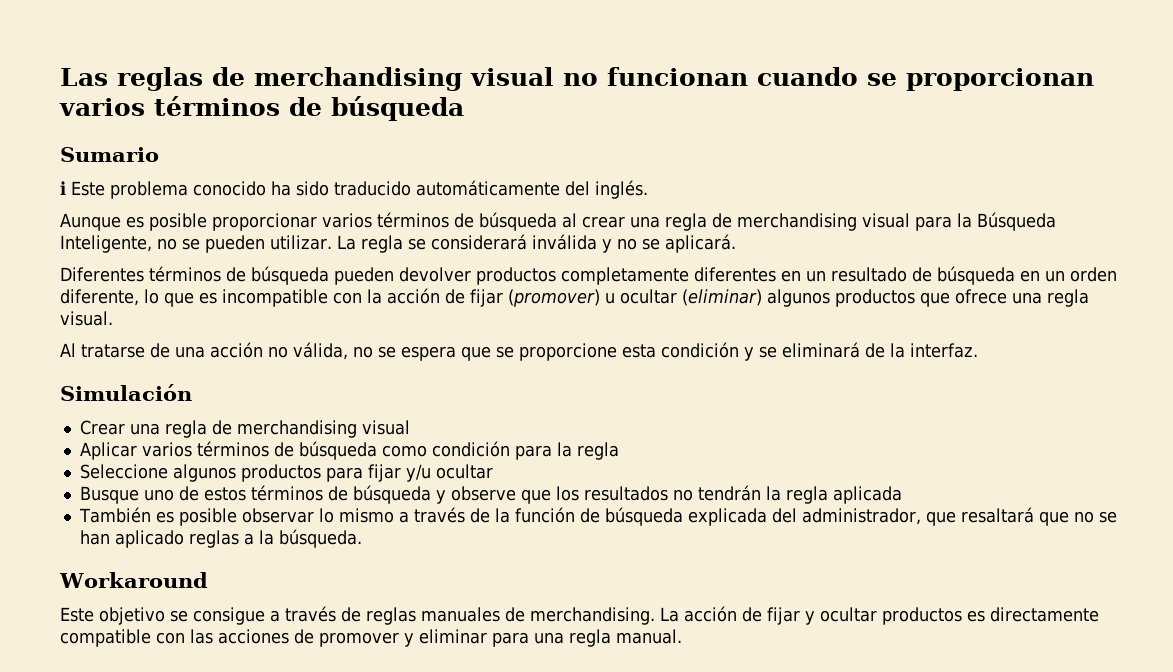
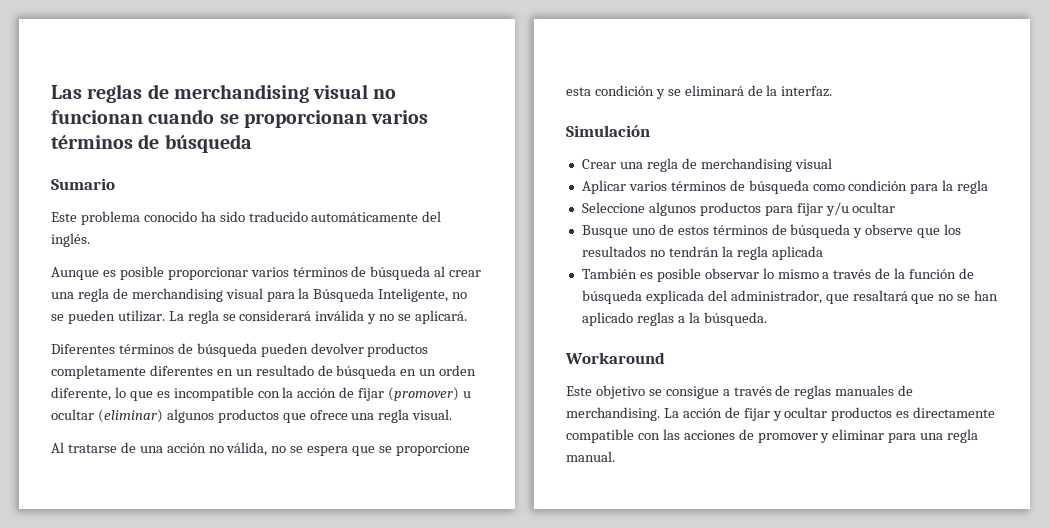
[60,181,66,195] ℹ -> (115, 184) none

